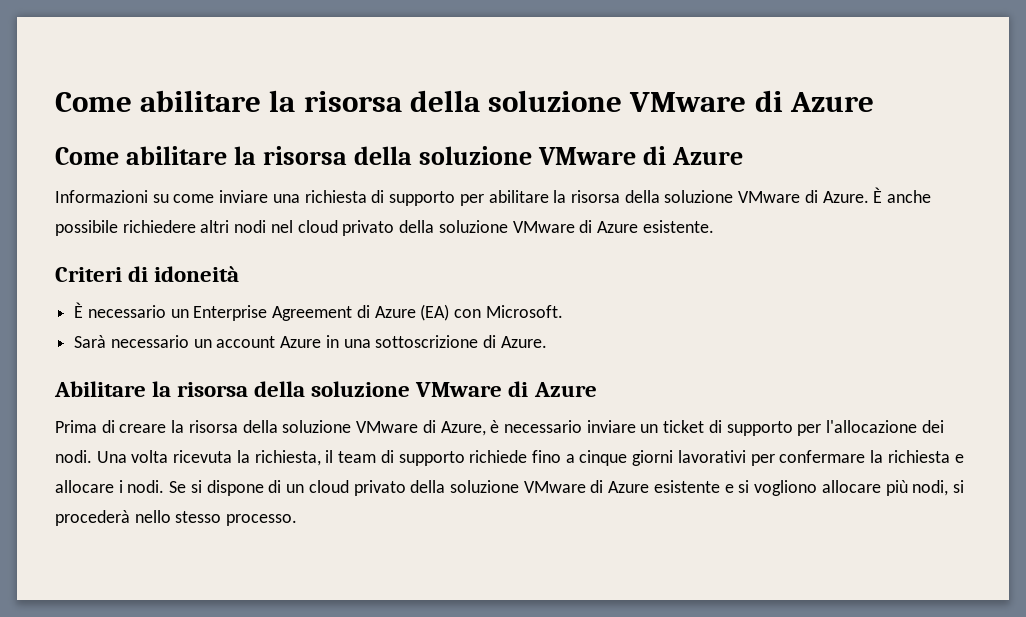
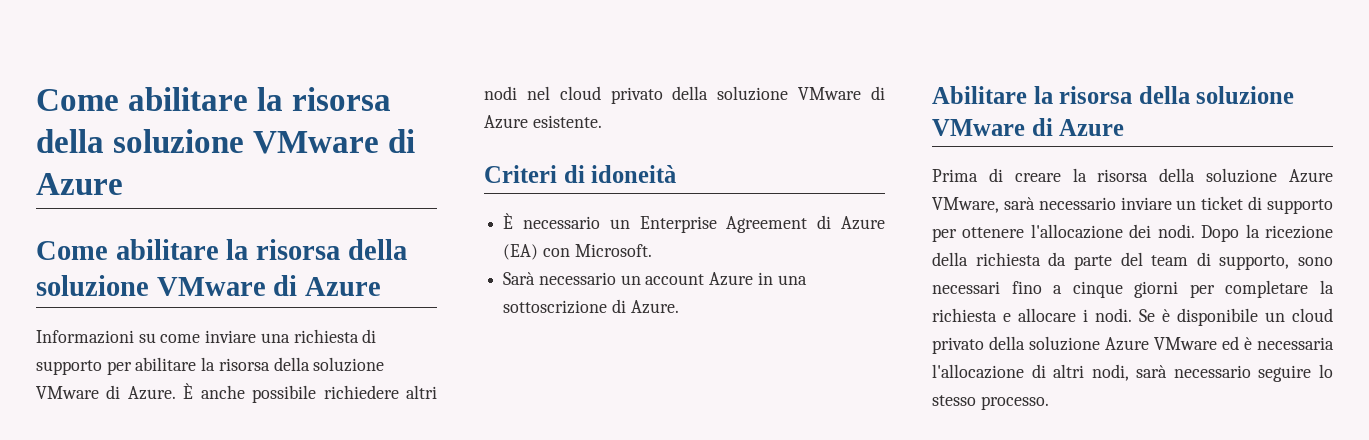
[356,420,500,436] VMware di Azure, è -> [1289,169,1333,183] [932,197,1035,213] Azure VMware, sarà
(822, 430) none -> [962,227,1025,238] ottenere
[96,450,528,466] Una volta ricevuta la richiesta, il team di supporto richiede -> [1201,224,1333,242] [932,252,1333,270] [932,281,1000,294] Dopo la ricezione della richiesta da parte del team di supporto, sono necessari
[677,450,866,466] lavorativi per confermare -> [1189,280,1309,298] per completare
[190,480,282,496] si dispone di -> [1162,308,1258,326] è disponibile
[523,480,964,496] [55,510,171,526] VMware di Azure esistente e si vogliono allocare più nodi, si procederà nello -> [1105,336,1334,351] [932,364,1333,382] Azure VMware ed è necessaria l'allocazione di altri nodi, sarà necessario seguire lo

